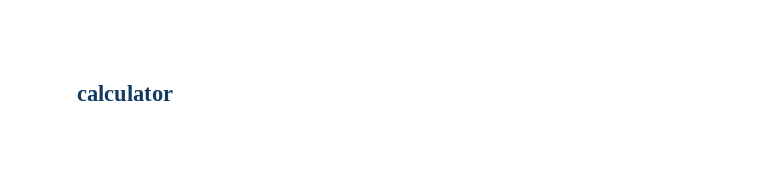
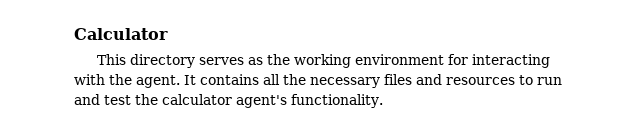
[77,85,173,101] calculator -> [74,28,168,40] [96,54,550,68] [74,74,562,88] [74,94,383,108] Calculator // This directory serves as the working environment for interacting with the agent. It contains all the necessary files and resources to run and test the calculator agent's functionality.

